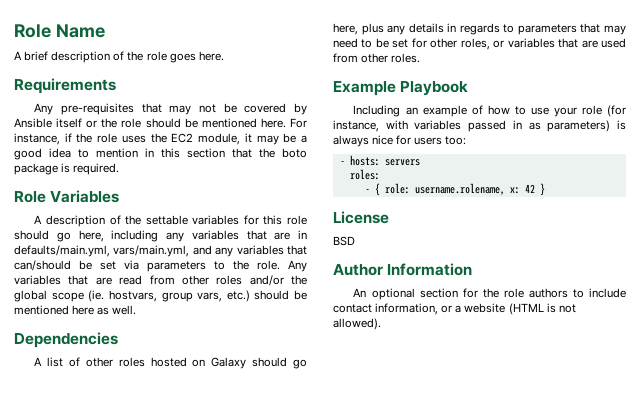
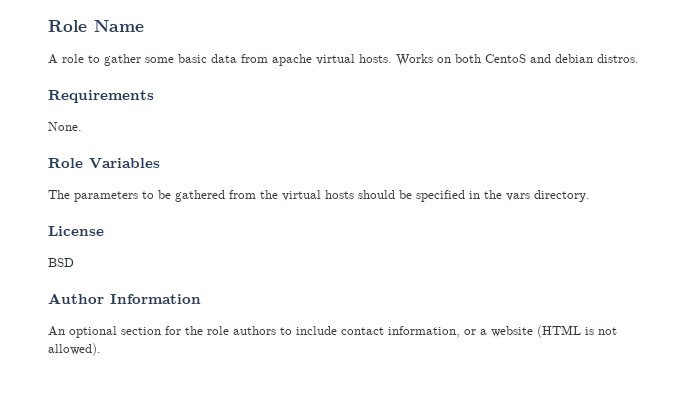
[24,51,224,63] [14,78,116,94] [34,103,307,115] [14,118,307,128] [14,133,307,145] [14,148,307,160] [14,163,120,175] [14,190,120,203] [34,215,307,227] [14,230,307,242] [14,245,307,257] [14,260,307,272] [14,275,307,286] [14,290,307,302] [14,305,137,315] [14,332,118,348] [34,357,307,369] [333,23,626,35] [333,38,626,50] [333,53,421,63] [333,81,469,96] [353,105,626,117] [333,120,626,132] [333,135,467,147] [339,155,420,166] [349,169,380,180] [364,183,545,196] brief description of the role goes here. // Requirements // Any pre-requisites that may not be covered by Ansible itself or the role should be mentioned here. For instance, if the role uses the EC2 module, it may be a good idea to mention in this section that the boto package is required. // Role Variables // A description of the settable variables for this role should go here, including any variables that are in defaults/main.yml, vars/main.yml, and any variables that can/should be set via parameters to the role. Any variables that are read from other roles and/or the global scope (ie. hostvars, group vars, etc.) should be mentioned here as well. // Dependencies // A list of other roles hosted on Galaxy should go here, plus any details in regards to parameters that may need to be set for other roles, or variables that are used from other roles. // Example Playbook // Including an example of how to use your role (for instance, with variables passed in as parameters) is always nice for users too: // - hosts: servers // roles: // - { role: username.rolename, x: 42 } -> [62,54,639,66] [48,90,154,103] [48,122,82,131] [48,158,160,169] [48,190,590,202] role to gather some basic data from apache virtual hosts. Works on both CentoS and debian distros. // Requirements // None. // Role Variables // The parameters to be gathered from the virtual hosts should be specified in the vars directory.

